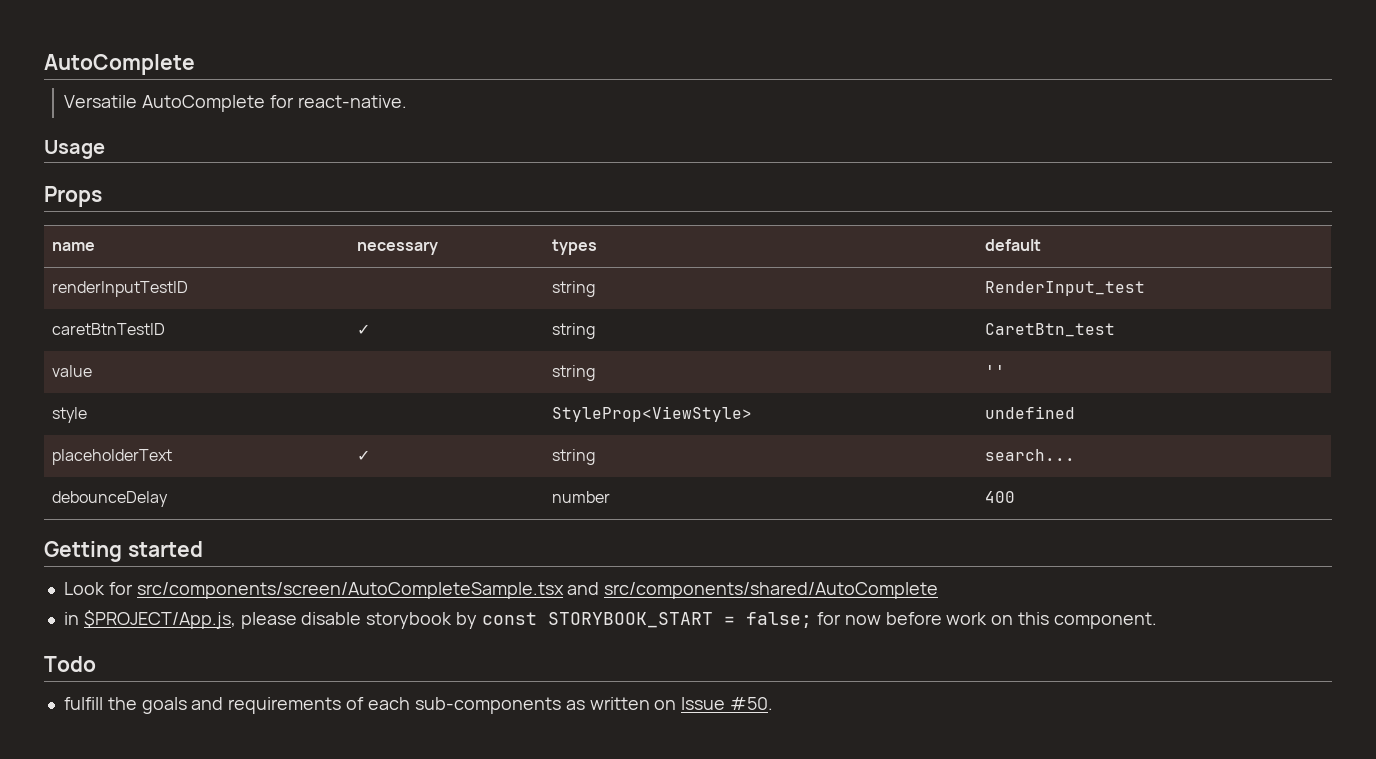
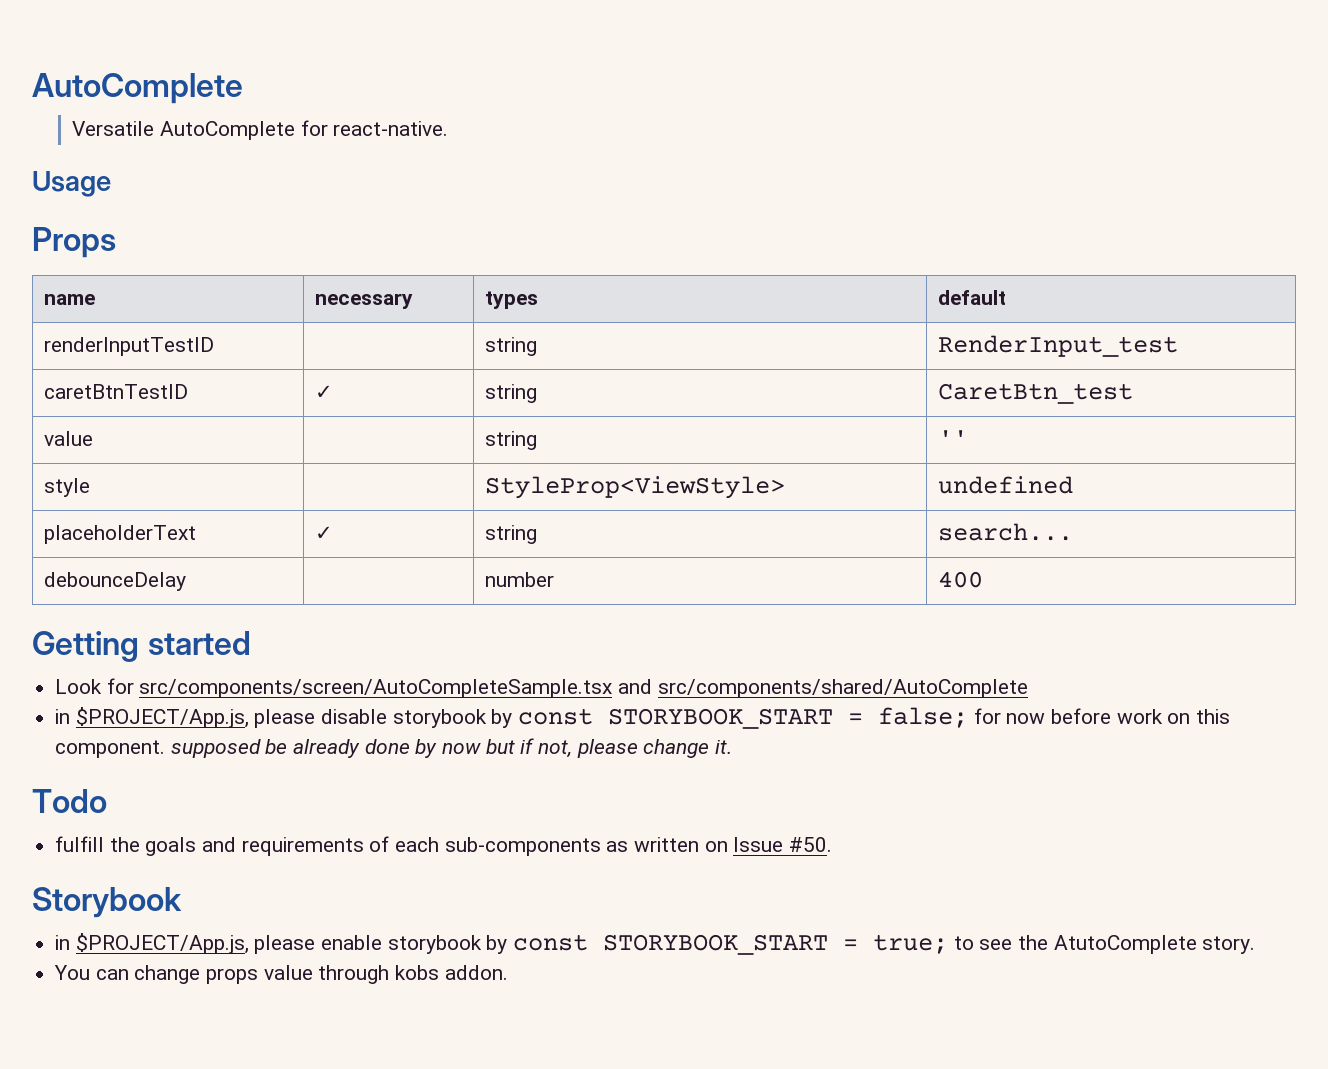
(1157, 620) none -> [170,738,733,758] supposed be already done by now but if not, please change it.
(774, 703) none -> [32,887,182,918] [55,933,1256,955] [54,965,508,984] // Storybook // in $PROJECT/App.js, please enable storybook by const STORYBOOK_START = true; to see the AtutoComplete story. // You can change props value through kobs addon.

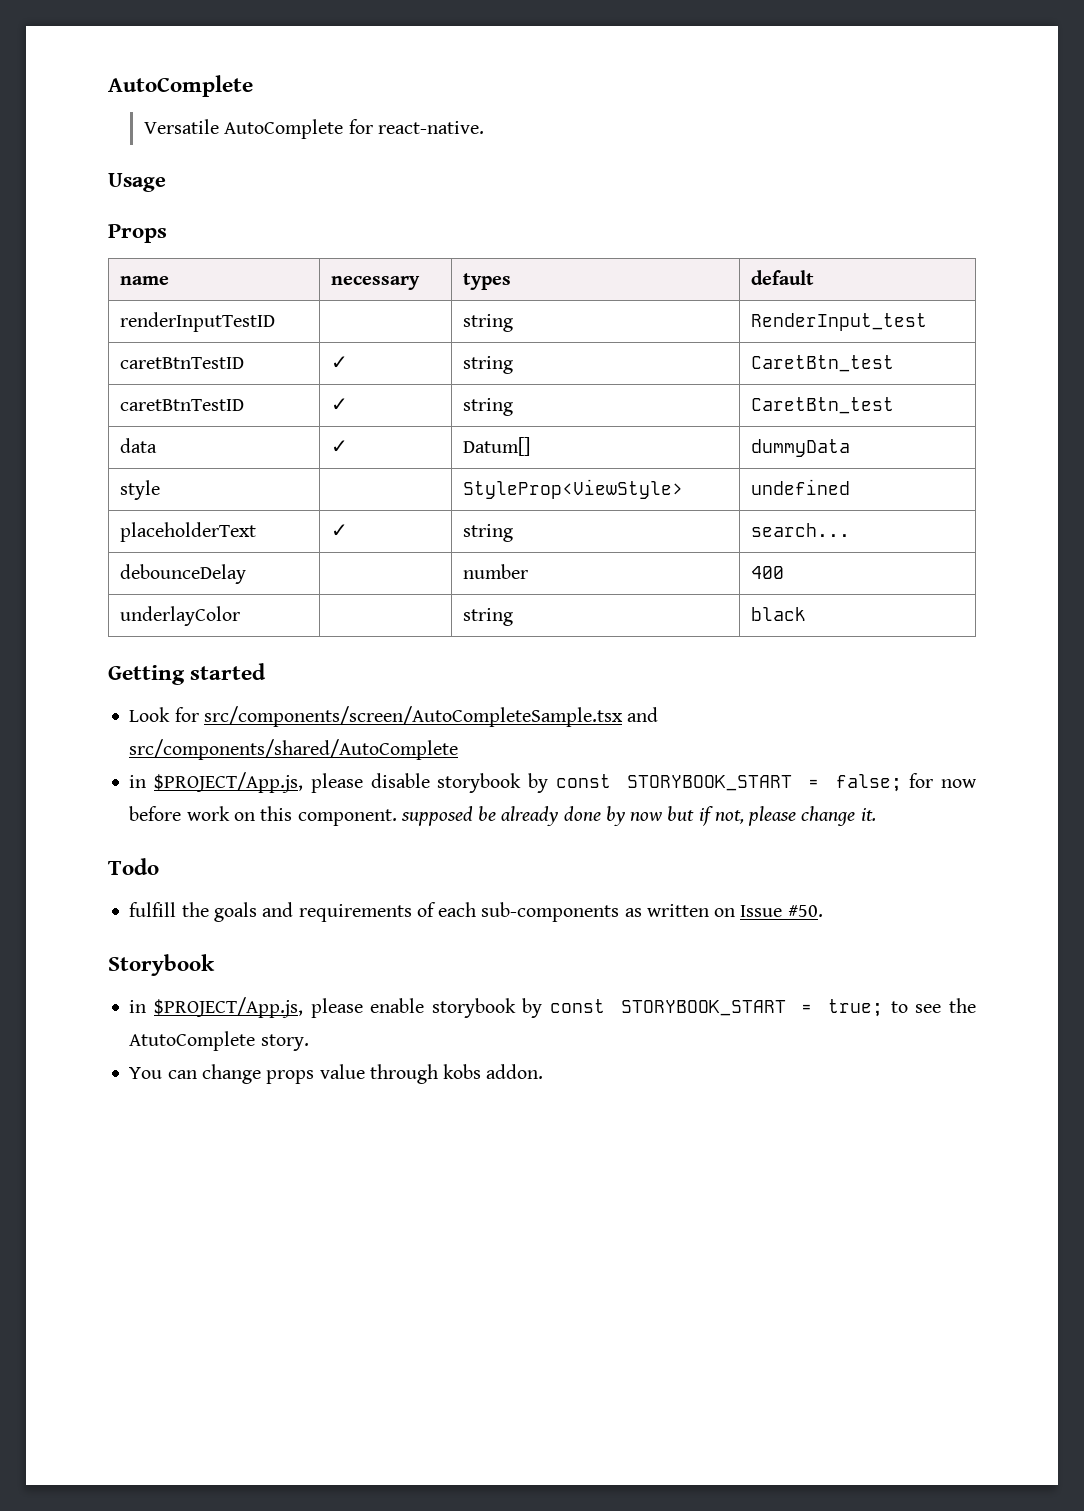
[43,431,93,446] [484,431,537,450] [937,430,968,446] value | | string | '' -> [120,399,245,411] [331,398,349,411] [463,398,514,416] [751,397,895,414] [120,438,158,453] [331,440,349,453] [463,437,531,456] [751,439,851,457] caretBtnTestID | ✓ | string | CaretBtn_test // data | ✓ | Datum[] | dummyData
(983, 579) none -> [120,606,241,626] [463,608,514,626] [751,607,807,621] // underlayColor | | string | black

